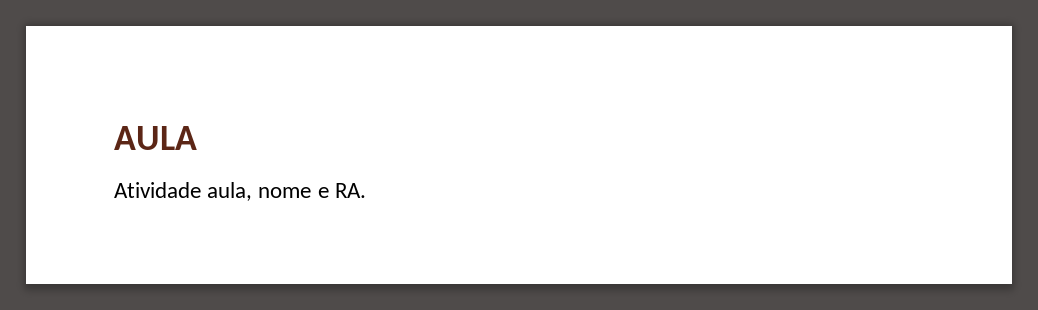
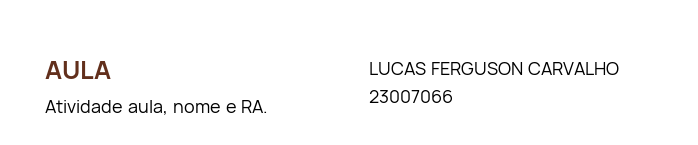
(366, 190) none -> [369,62,619,75] [369,90,453,103] LUCAS FERGUSON CARVALHO 23007066

